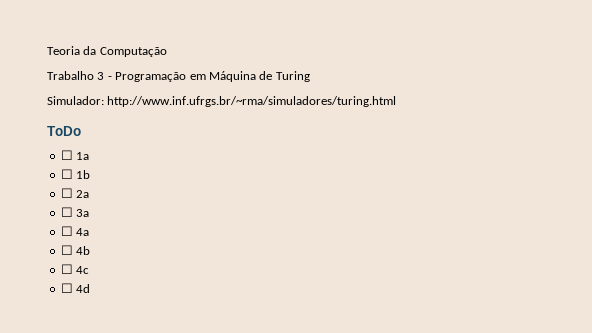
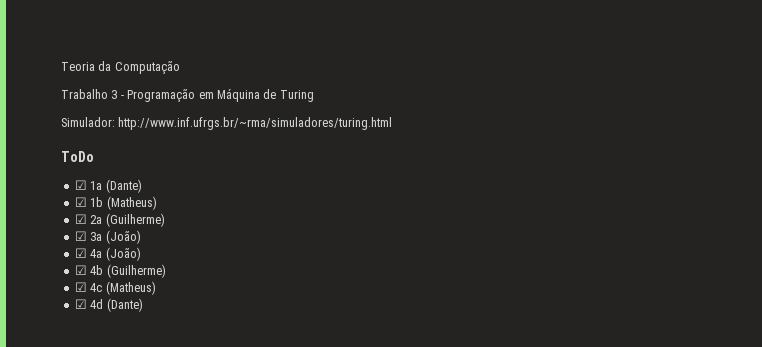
[60,150,73,160] ☐ -> [74,180,87,190] ☑
[60,169,73,179] // ☐ -> [105,179,142,193] [74,197,87,207] (Dante) // ☑
[60,188,73,198] // ☐ -> [106,196,157,210] [74,214,87,224] (Matheus) // ☑
[60,207,73,217] // ☐ -> [105,213,165,227] [74,231,87,241] (Guilherme) // ☑
[60,226,73,236] // ☐ -> [105,230,141,244] [74,248,87,258] (João) // ☑
[60,245,73,255] // ☐ -> [105,247,141,261] [74,265,87,275] (João) // ☑
[60,264,73,274] // ☐ -> [106,264,166,278] [74,282,87,292] (Guilherme) // ☑
[60,283,91,293] // ☐ 4d -> [105,281,156,295] [74,298,143,312] (Matheus) // ☑ 4d (Dante)

